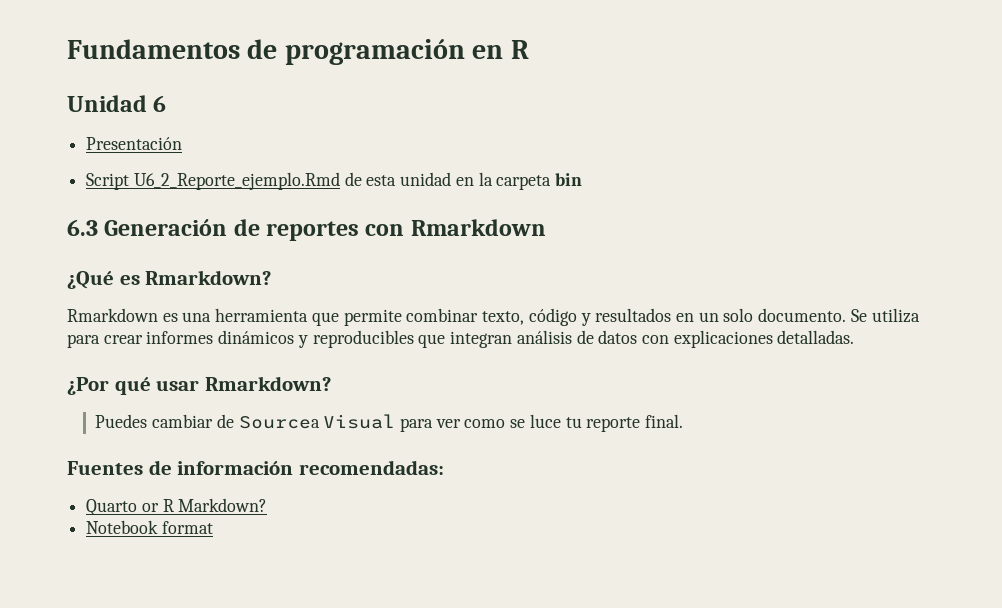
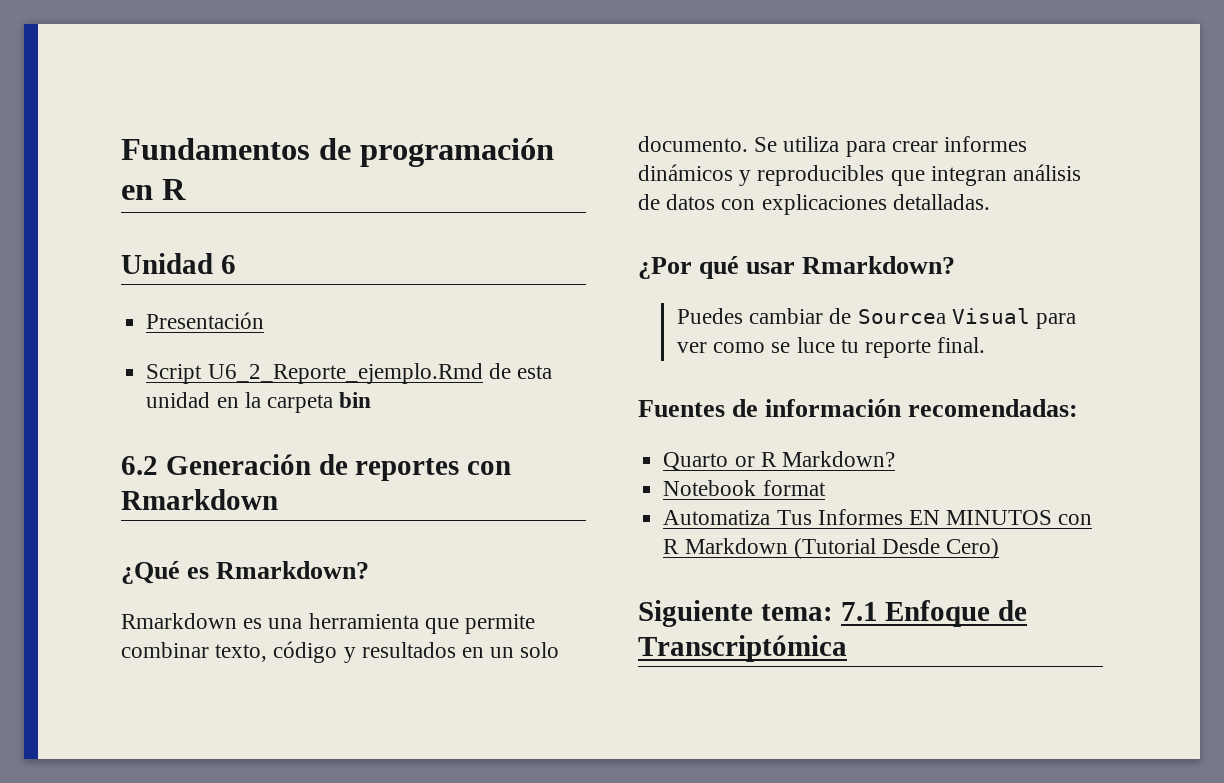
[67,219,98,236] 6.3 -> [121,456,158,475] 6.2
(213, 527) none -> [663,509,1093,525] [663,538,1000,559] [638,600,1028,627] [638,635,847,662] // Automatiza Tus Informes EN MINUTOS con R Markdown (Tutorial Desde Cero) // Siguiente tema: 7.1 Enfoque de Transcriptómica

